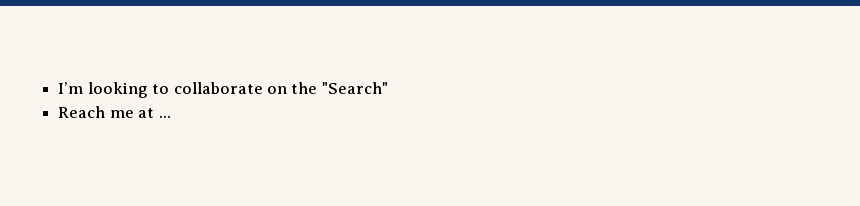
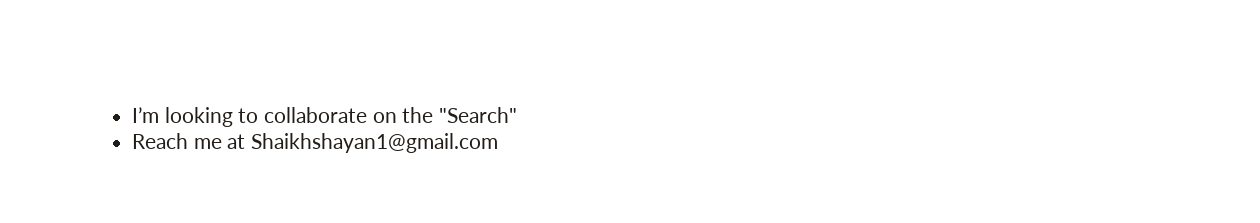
[158,115,171,118] ... -> [251,133,499,153] Shaikhshayan1@gmail.com

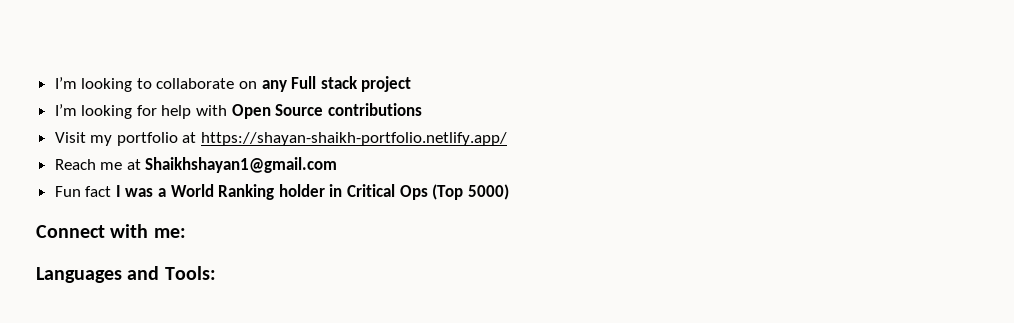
[402,107,518,123] [132,133,499,153] the "Search" // Reach me at Shaikhshayan1@gmail.com -> [261,76,412,92] [54,103,422,119] [54,132,508,146] [54,157,338,173] [54,184,509,200] [36,224,186,238] [36,266,216,283] any Full stack project // I’m looking for help with Open Source contributions // Visit my portfolio at https://shayan-shaikh-portfolio.netlify.app/ // Reach me at Shaikhshayan1@gmail.com // Fun fact I was a World Ranking holder in Critical Ops (Top 5000) // Connect with me: // Languages and Tools:

